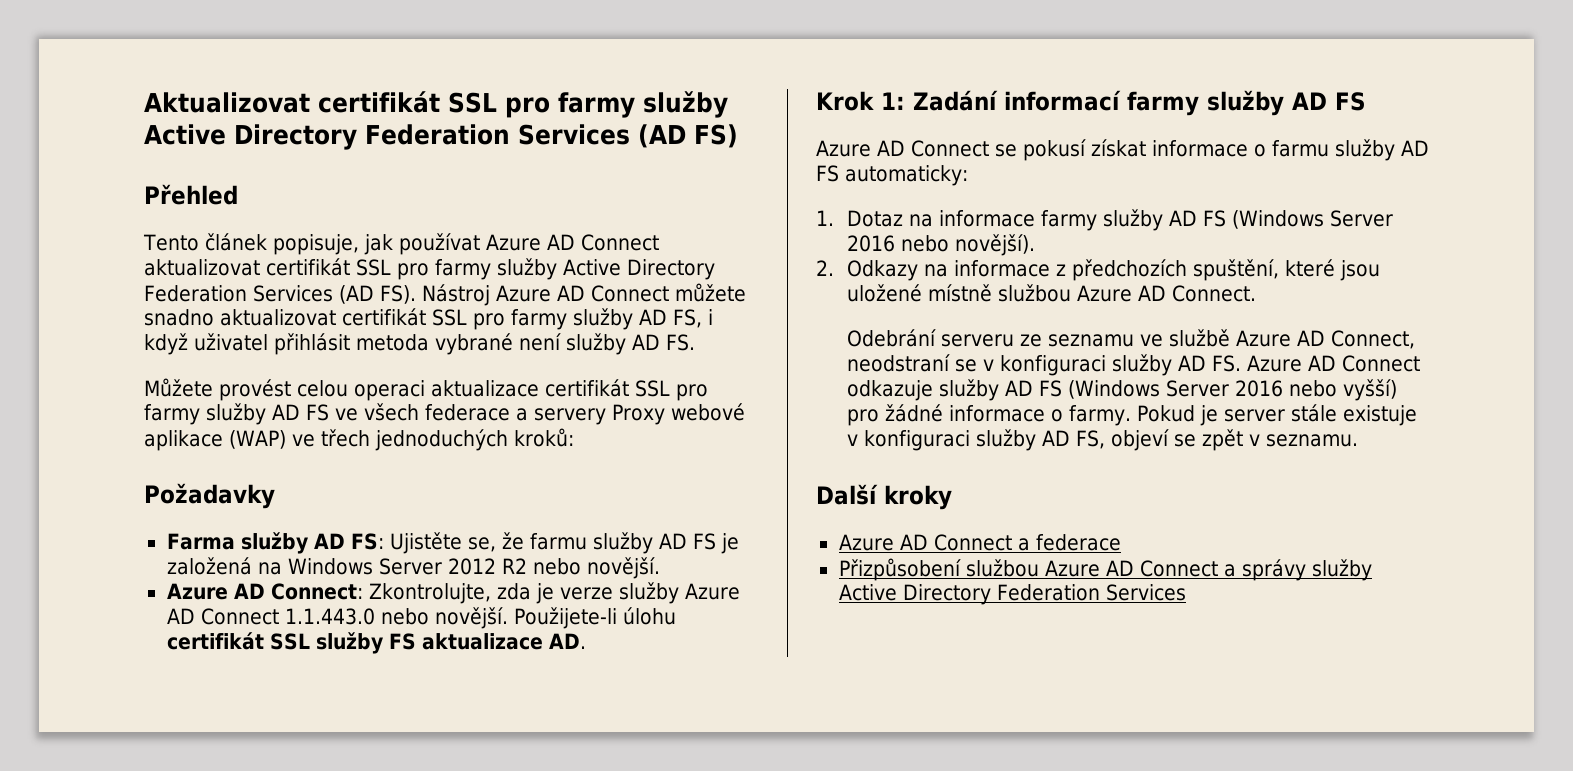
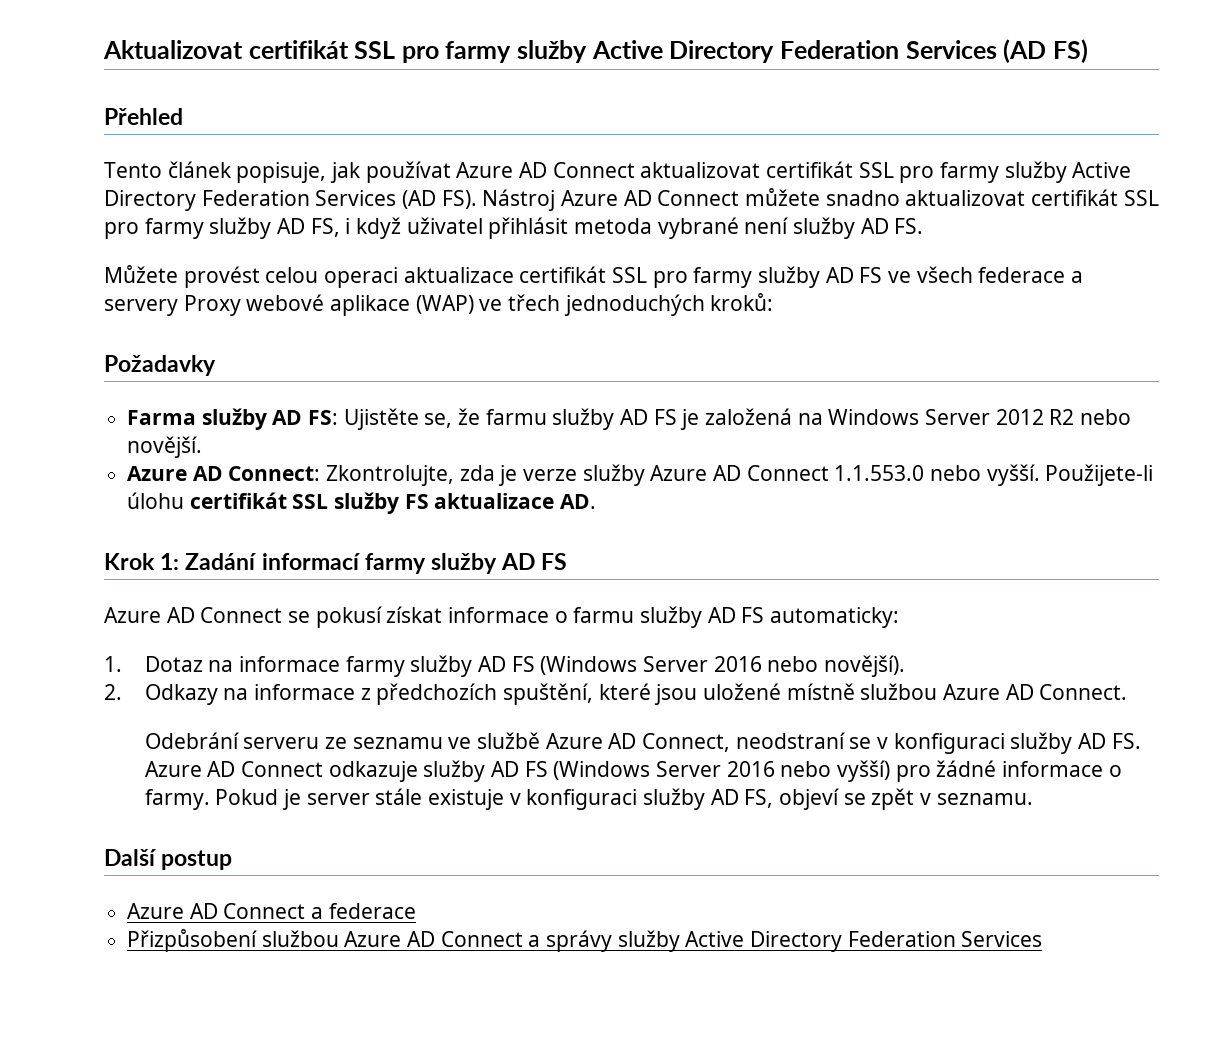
[284,607,508,629] 1.1.443.0 nebo novější. -> [834,464,1040,486] 1.1.553.0 nebo vyšší.
[884,485,952,510] kroky -> [161,850,233,870] postup

